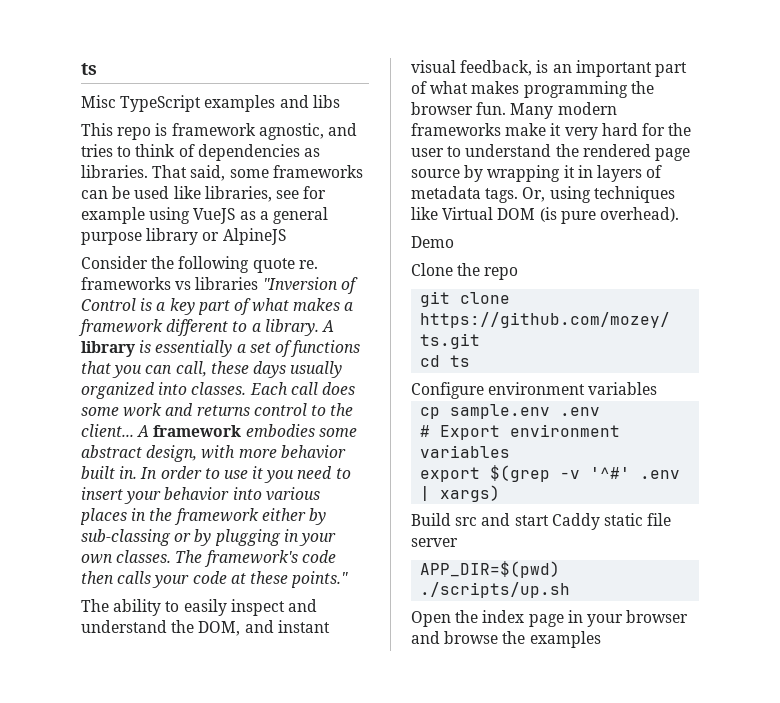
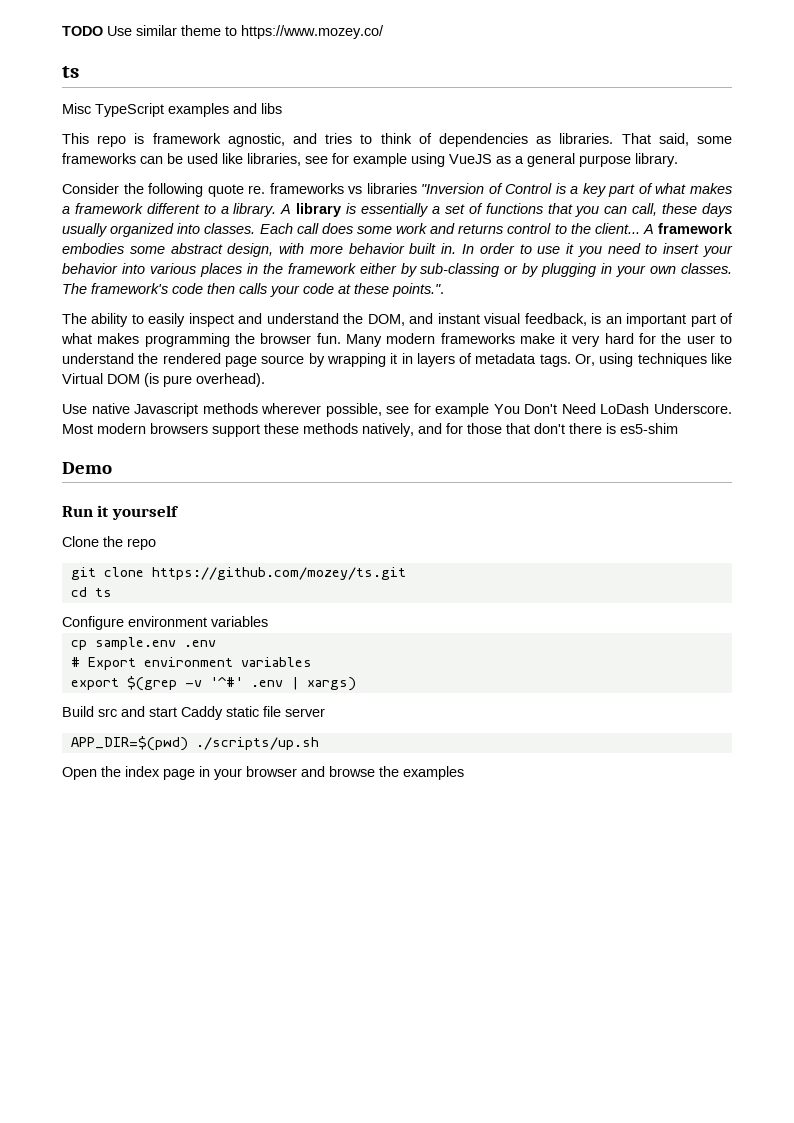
(81, 69) none -> [62,25,384,39] TODO Use similar theme to https://www.mozey.co/ //
[146,228,286,245] library or AlpineJS -> [635,153,678,167] library.
[291,571,349,588] points." -> [392,283,444,297] points.".
[411,236,454,248] Demo -> [62,403,733,417] [62,423,678,437] [62,462,112,474] [62,505,179,520] Use native Javascript methods wherever possible, see for example You Don't Need LoDash Underscore. Most modern browsers support these methods natively, and for those that don't there is es5-shim // Demo // Run it yourself

